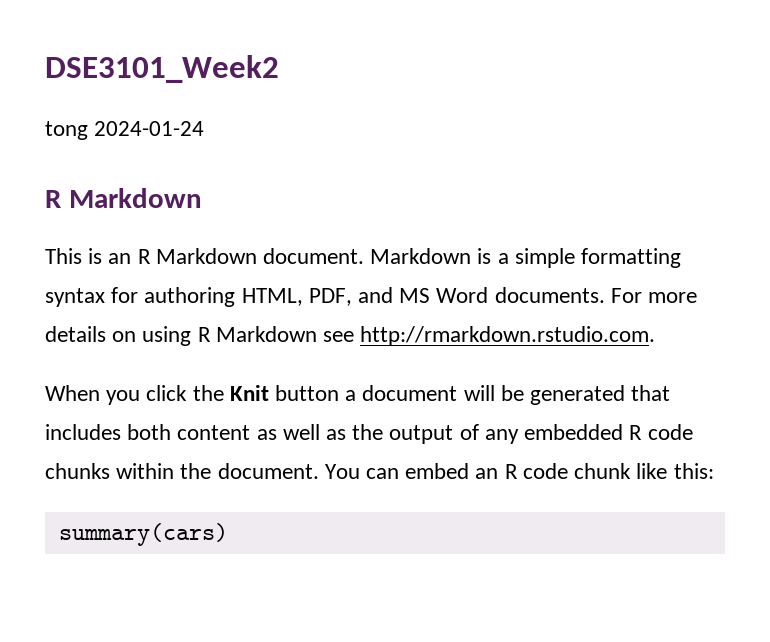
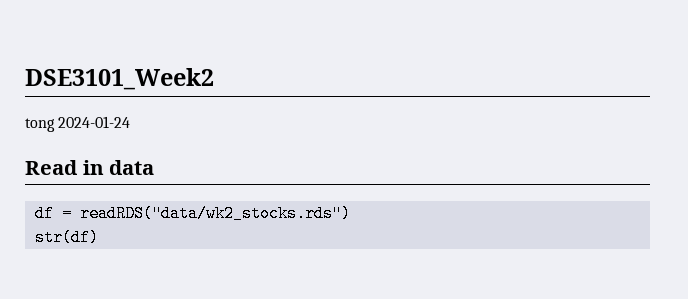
[45,188,202,208] [45,248,682,268] [45,287,698,307] [45,326,656,346] [45,385,671,405] [45,424,693,444] [45,463,714,479] [58,523,228,546] R Markdown // This is an R Markdown document. Markdown is a simple formatting syntax for authoring HTML, PDF, and MS Word documents. For more details on using R Markdown see http://rmarkdown.rstudio.com. // When you click the Knit button a document will be generated that includes both content as well as the output of any embedded R code chunks within the document. You can embed an R code chunk like this: // summary(cars) -> [25,160,155,175] [34,205,351,222] [34,229,99,246] Read in data // df = readRDS("data/wk2_stocks.rds") // str(df)

